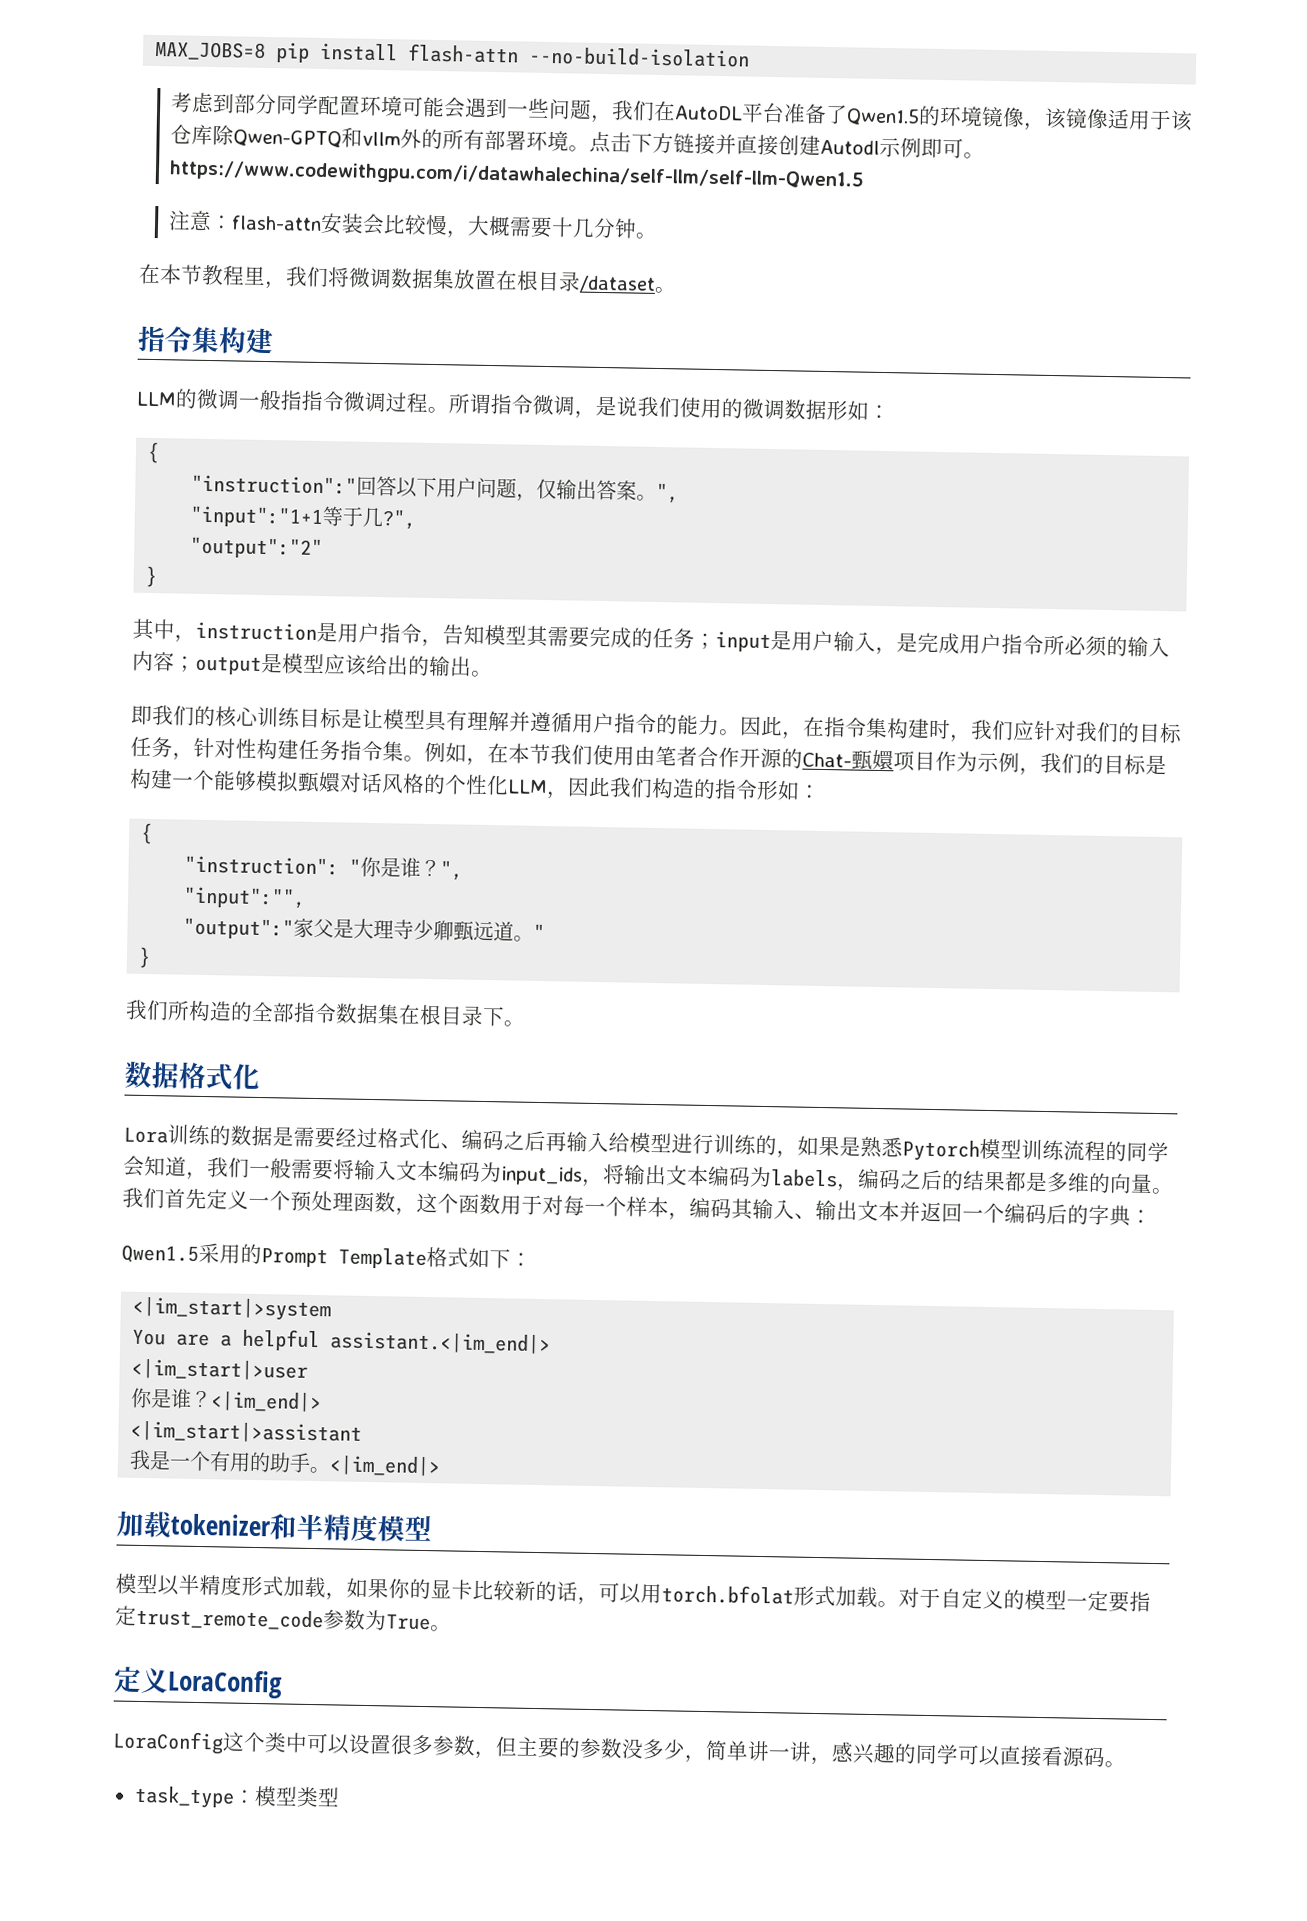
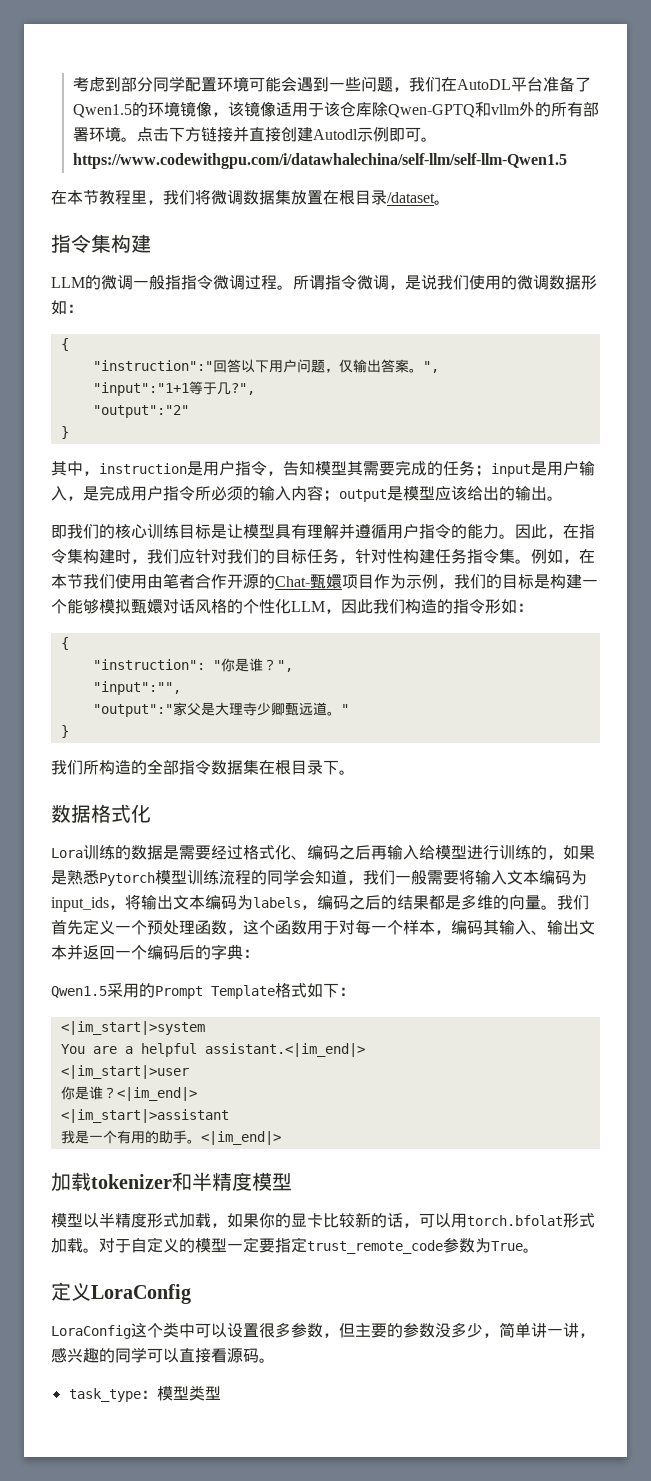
[154,40,751,68] MAX_JOBS=8 pip install flash-attn --no-build-isolation // -> (72, 84) none
[168,210,658,239] // 注意：flash-attn安装会比较慢，大概需要十几分钟。 -> (567, 161) none

